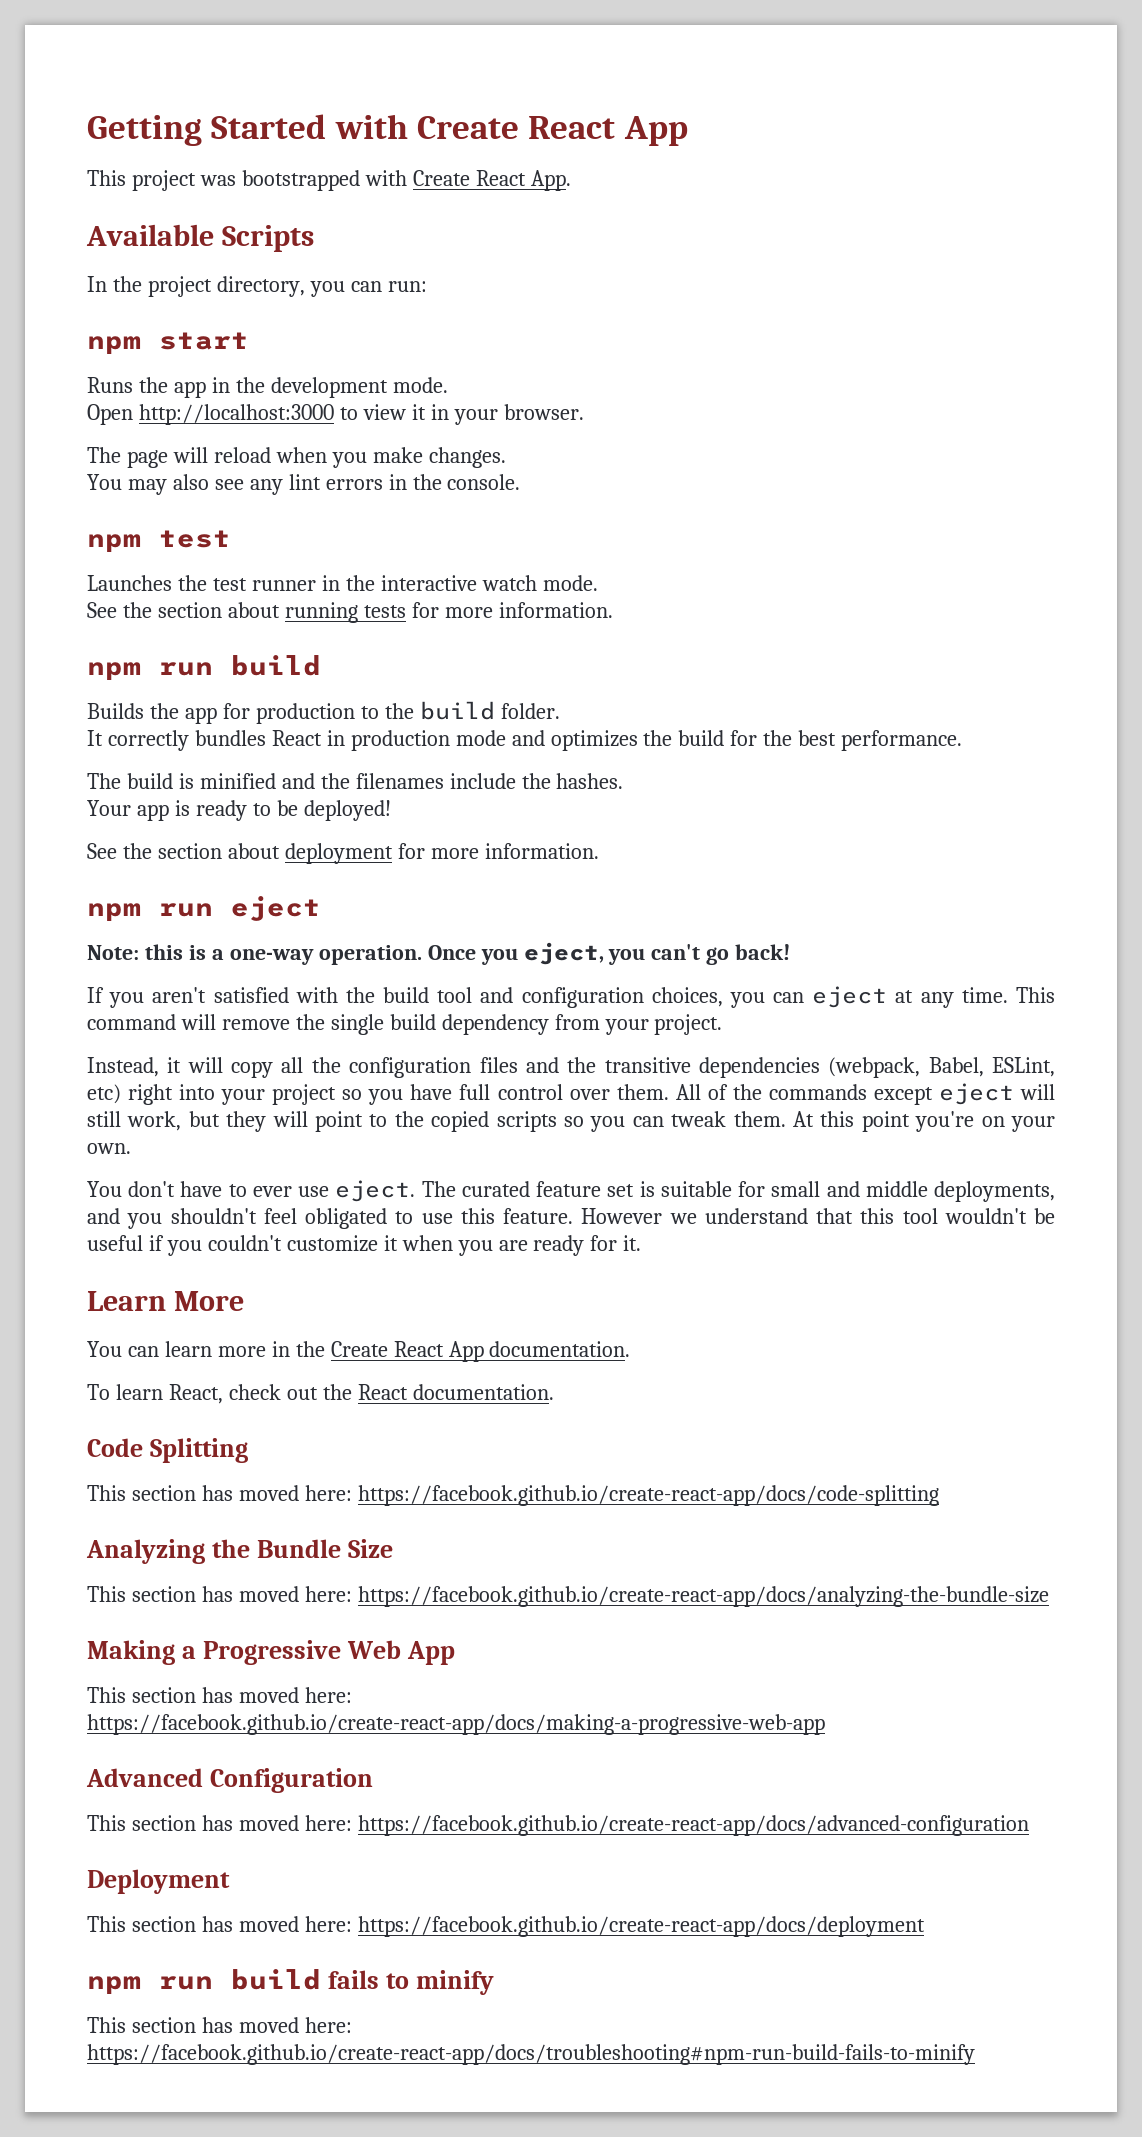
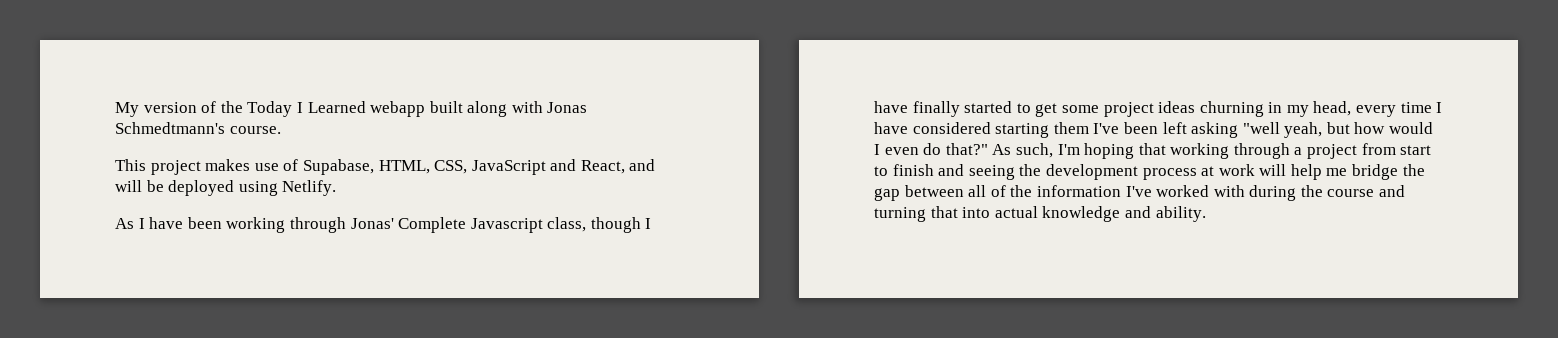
[87,114,688,146] [87,170,571,191] [86,224,314,252] [87,276,427,297] [87,332,249,354] [87,377,448,398] [87,404,584,425] [87,447,506,468] [87,474,521,495] [87,530,231,552] [87,575,598,591] [87,602,613,623] [87,655,321,680] [87,701,560,724] [87,730,963,751] [87,773,624,789] [87,800,391,821] [87,843,599,864] [87,896,321,921] [87,942,791,965] [87,986,1055,1008] [87,1014,723,1035] [87,1057,1055,1078] [87,1083,1055,1105] [87,1111,1055,1132] [87,1143,131,1154] [87,1180,1056,1202] [87,1208,1055,1229] [87,1235,642,1256] [87,1291,244,1311] [87,1341,631,1362] [87,1384,554,1404] [87,1438,248,1463] [87,1485,939,1506] [86,1539,393,1564] [87,1586,1049,1607] [87,1640,455,1665] [87,1687,352,1703] [87,1714,825,1735] [86,1768,373,1793] [87,1815,1029,1836] [87,1869,230,1894] [87,1916,925,1937] [87,1969,494,1995] [87,2017,352,2033] [87,2044,975,2065] Getting Started with Create React App // This project was bootstrapped with Create React App. // Available Scripts // In the project directory, you can run: // npm start // Runs the app in the development mode. // Open http://localhost:3000 to view it in your browser. // The page will reload when you make changes. // You may also see any lint errors in the console. // npm test // Launches the test runner in the interactive watch mode. // See the section about running tests for more information. // npm run build // Builds the app for production to the build folder. // It correctly bundles React in production mode and optimizes the build for the best performance. // The build is minified and the filenames include the hashes. // Your app is ready to be deployed! // See the section about deployment for more information. // npm run eject // Note: this is a one-way operation. Once you eject, you can't go back! // If you aren't satisfied with the build tool and configuration choices, you can eject at any time. This command will remove the single build dependency from your project. // Instead, it will copy all the configuration files and the transitive dependencies (webpack, Babel, ESLint, etc) right into your project so you have full control over them. All of the commands except eject will still work, but they will point to the copied scripts so you can tweak them. At this point you're on your own. // You don't have to ever use eject. The curated feature set is suitable for small and middle deployments, and you shouldn't feel obligated to use this feature. However we understand that this tool wouldn't be useful if you couldn't customize it when you are ready for it. // Learn More // You can learn more in the Create React App documentation. // To learn React, check out the React documentation. // Code Splitting // This section has moved here: https://facebook.github.io/create-react-app/docs/code-splitting // Analyzing the Bundle Size // This section has moved here: https://facebook.github.io/create-react-app/docs/analyzing-the-bundle-size // Making a Progressive Web App // This section has moved here: https://facebook.github.io/create-react-app/docs/making-a-progressive-web-app // Advanced Configuration // This section has moved here: https://facebook.github.io/create-react-app/docs/advanced-configuration // Deployment // This section has moved here: https://facebook.github.io/create-react-app/docs/deployment // npm run build fails to minify // This section has moved here: https://facebook.github.io/create-react-app/docs/troubleshooting#npm-run-build-fails-to-minify -> [115,101,588,117] [115,122,281,134] [115,159,656,175] [115,180,337,196] [115,217,652,233] [874,101,1443,117] [874,122,1434,138] [874,143,1432,159] [874,164,1425,180] [874,185,1406,201] [874,206,1206,222] My version of the Today I Learned webapp built along with Jonas Schmedtmann's course. // This project makes use of Supabase, HTML, CSS, JavaScript and React, and will be deployed using Netlify. // As I have been working through Jonas' Complete Javascript class, though I have finally started to get some project ideas churning in my head, every time I have considered starting them I've been left asking "well yeah, but how would I even do that?" As such, I'm hoping that working through a project from start to finish and seeing the development process at work will help me bridge the gap between all of the information I've worked with during the course and turning that into actual knowledge and ability.

